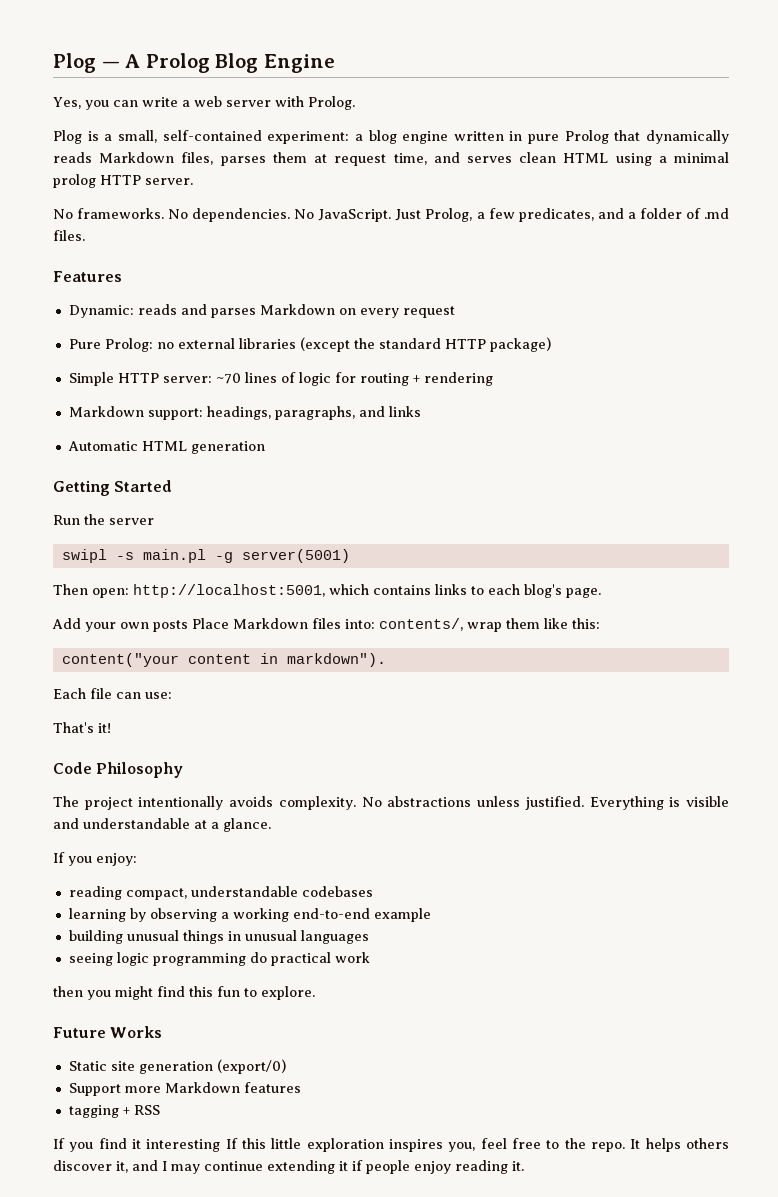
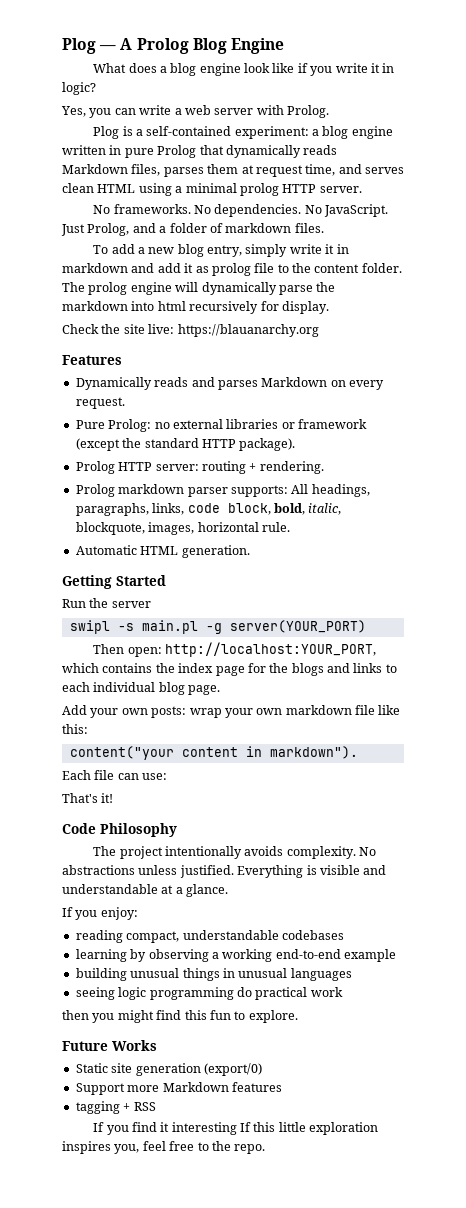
(335, 63) none -> [93,63,395,76] [62,82,96,95] // What does a blog engine look like if you write it in logic?
[117,130,157,143] small, -> (143, 132) none
[476,208,594,222] a few predicates, -> (130, 229) none
[704,208,730,219] .md -> [225,223,292,233] markdown
(85, 235) none -> [93,244,349,257] [62,263,402,276] [62,282,336,295] [62,301,329,314] [62,324,319,337] // To add a new blog entry, simply write it in markdown and add it as prolog file to the content folder. The prolog engine will dynamically parse the markdown into html recursively for display. // Check the site live: https://blauanarchy.org
[68,305,134,318] Dynamic: -> [75,377,152,390] Dynamically
[402,306,455,318] request -> [75,397,125,409] request.
(296, 343) none -> [281,419,367,429] or framework
[489,337,551,352] [68,372,493,386] [68,406,421,420] package) // Simple HTTP server: ~70 lines of logic for routing + rendering // Markdown support: headings, paragraphs, and links -> [239,438,296,451] [75,461,324,474] [75,484,370,497] [75,503,342,516] [75,522,290,535] package). // Prolog HTTP server: routing + rendering. // Prolog markdown parser supports: All headings, paragraphs, links, code block, bold, italic, blockquote, images, horizontal rule.
[190,441,265,454] generation -> [181,545,250,558] generation.
[241,549,350,563] server(5001) -> [229,620,366,633] server(YOUR_PORT)
[133,584,325,598] http://localhost:5001, -> [164,642,376,657] http://localhost:YOUR_PORT,
(431, 590) none -> [155,663,350,676] the index page for the blogs and
[524,584,562,598] blog's -> [93,682,185,695] individual blog
[153,618,540,632] posts Place Markdown files into: contents/, wrap them -> [151,705,375,718] posts: wrap your own markdown file
[630,1138,729,1152] [53,1160,524,1174] It helps others discover it, and I may continue extending it if people enjoy reading it. -> (266, 1149) none

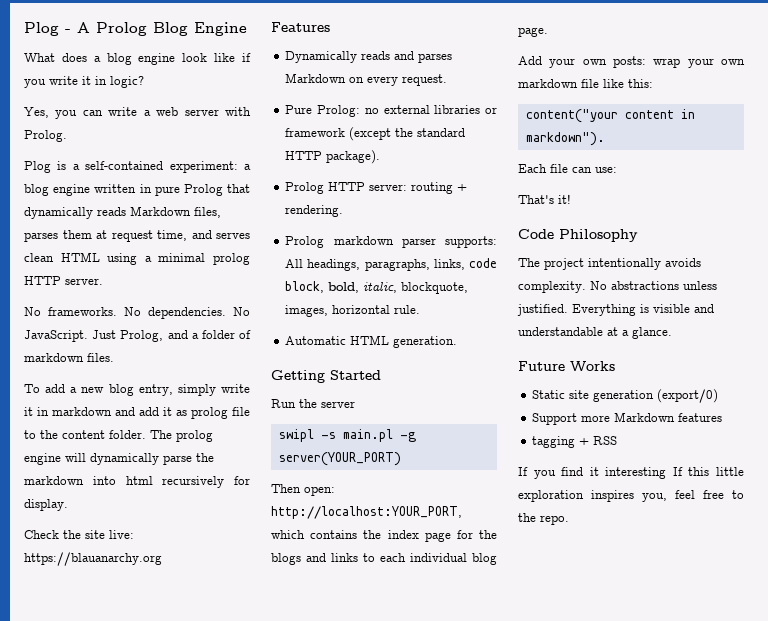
[62,38,117,54] Plog — -> [24,22,71,36] Plog -
[62,907,138,920] [75,930,344,943] [75,949,396,962] [75,968,352,981] [75,987,343,1000] [62,1010,298,1023] // If you enjoy: // reading compact, understandable codebases // learning by observing a working end-to-end example // building unusual things in unusual languages // seeing logic programming do practical work // then you might find this fun to explore. -> (672, 333) none

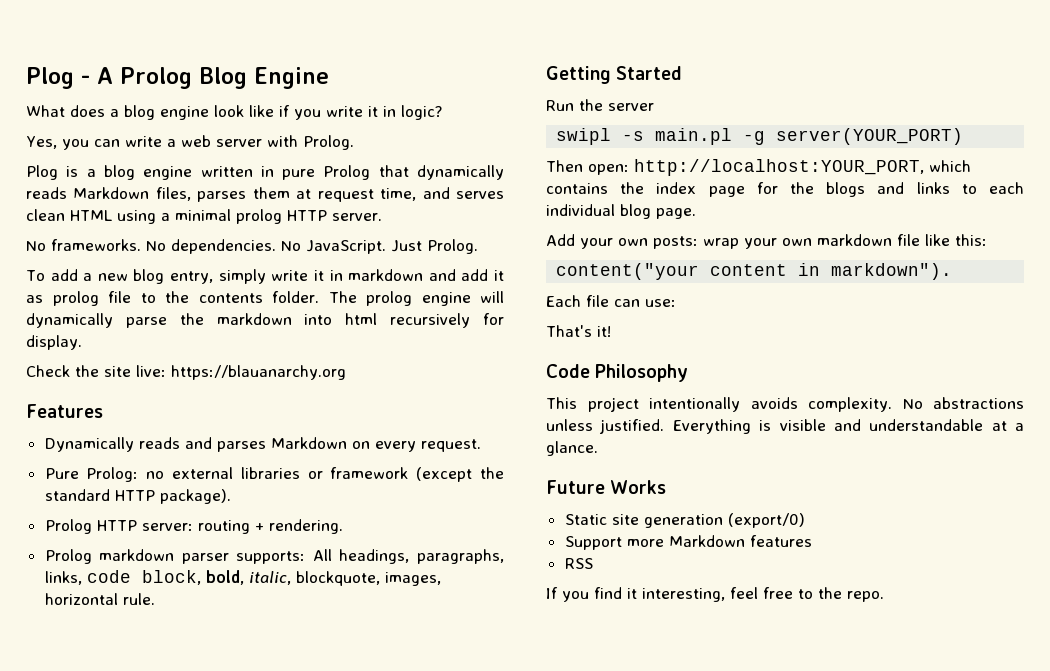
[85,161,251,173] self-contained experiment: a -> (96, 173) none
[120,330,251,342] [24,353,114,362] Prolog, and a folder of markdown files. -> [427,239,478,254] Prolog.
[62,430,105,439] content -> [198,293,263,303] contents
[285,335,458,348] // Automatic HTML generation. -> (155, 599) none
[518,258,540,267] The -> [546,397,577,409] This
[532,436,590,448] tagging + -> (812, 541) none
[605,467,744,479] [518,490,667,502] interesting If this little exploration inspires you, -> [642,588,725,602] interesting,

